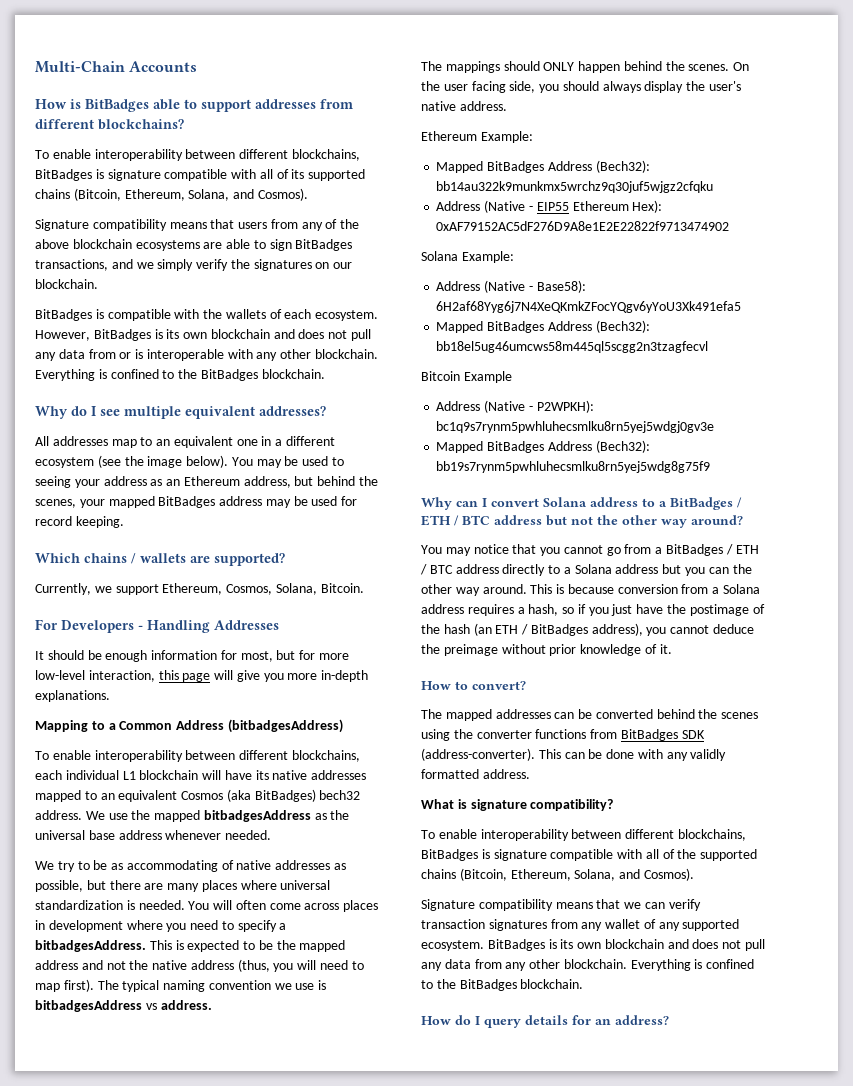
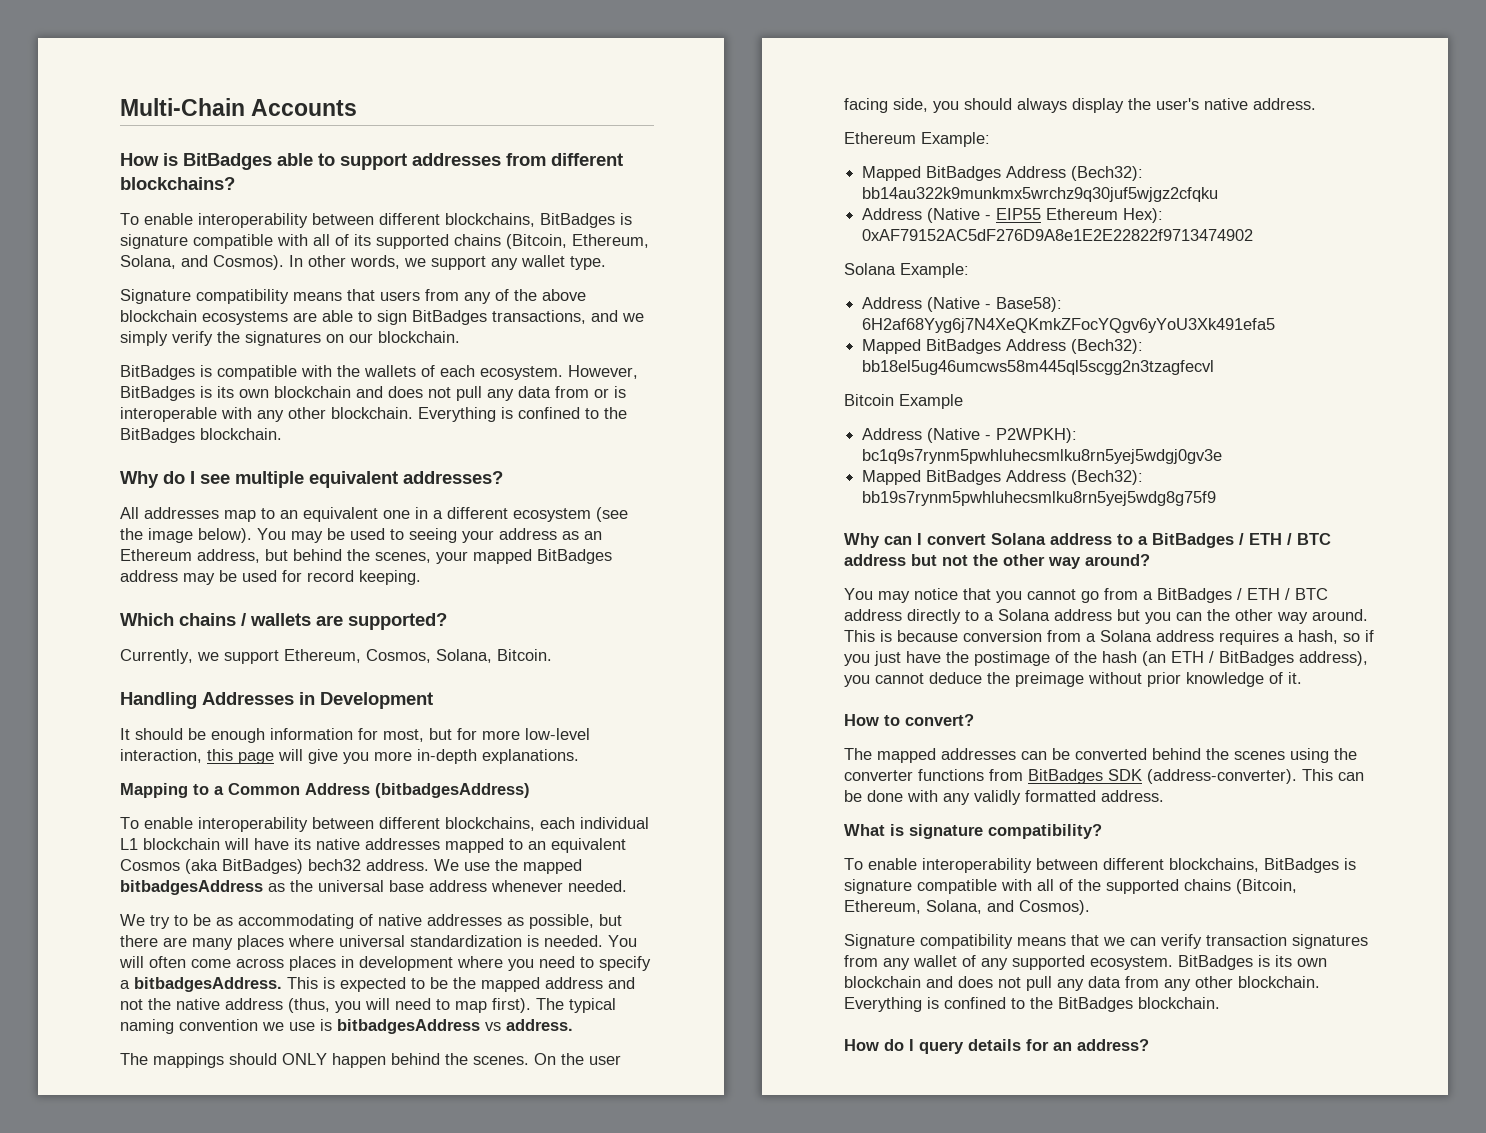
(308, 194) none -> [289,255,606,270] In other words, we support any wallet type.
[35,619,143,633] For Developers - -> (552, 655) none
(279, 625) none -> [299,692,433,709] in Development

